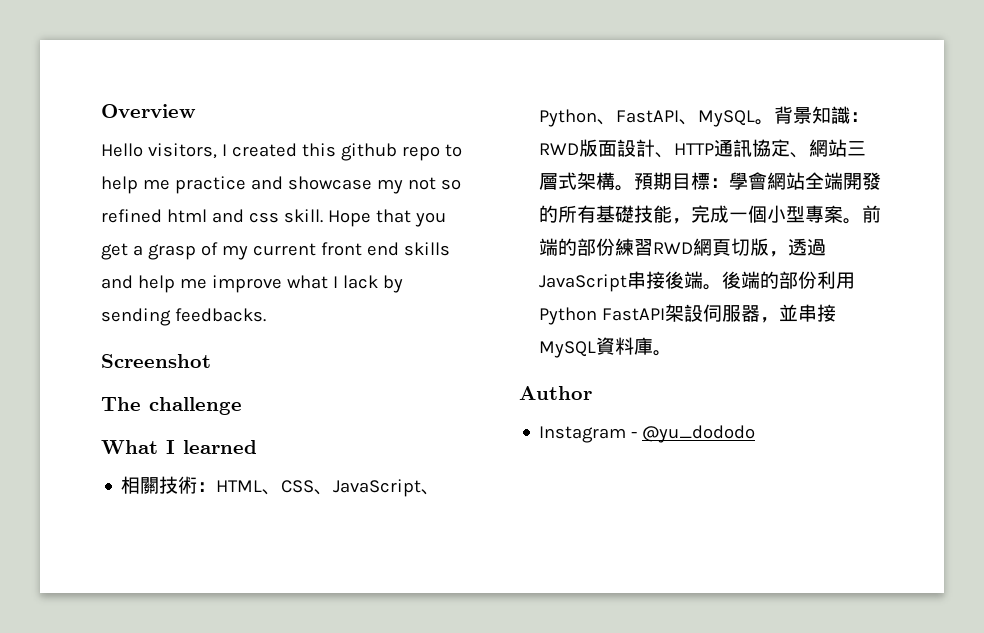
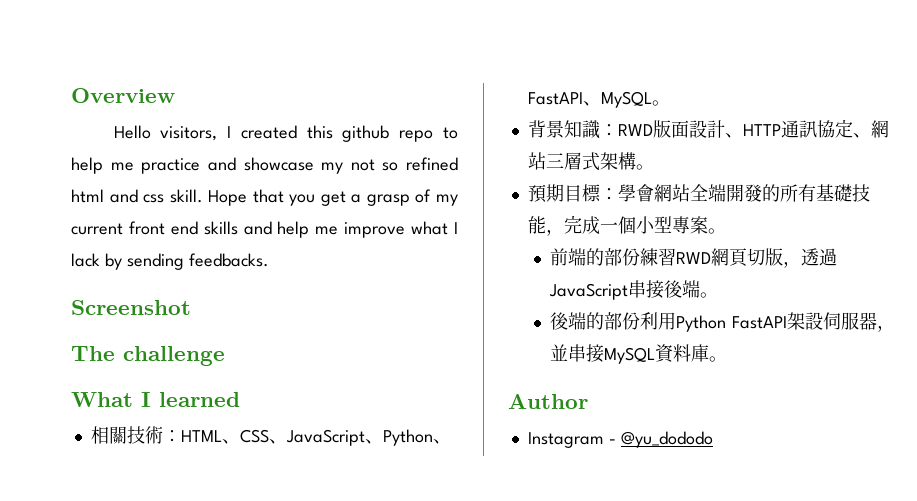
(775, 122) none -> (670, 103) //
(635, 188) none -> (654, 167) //
(863, 221) none -> (726, 231) //
(723, 287) none -> (719, 295) //

